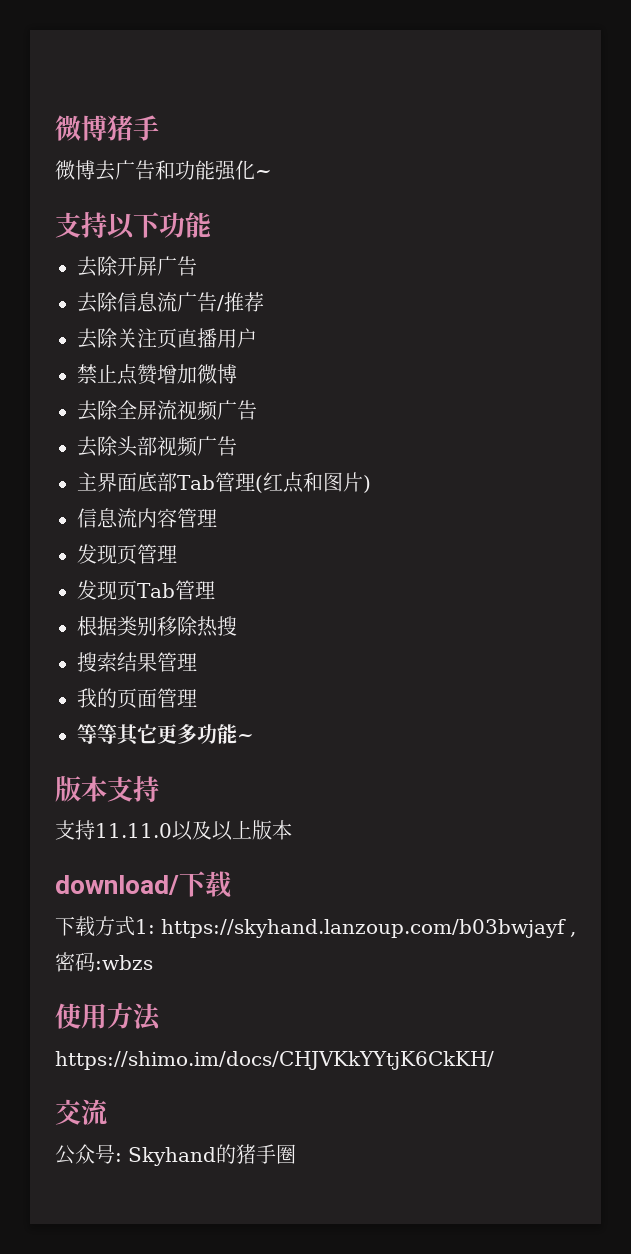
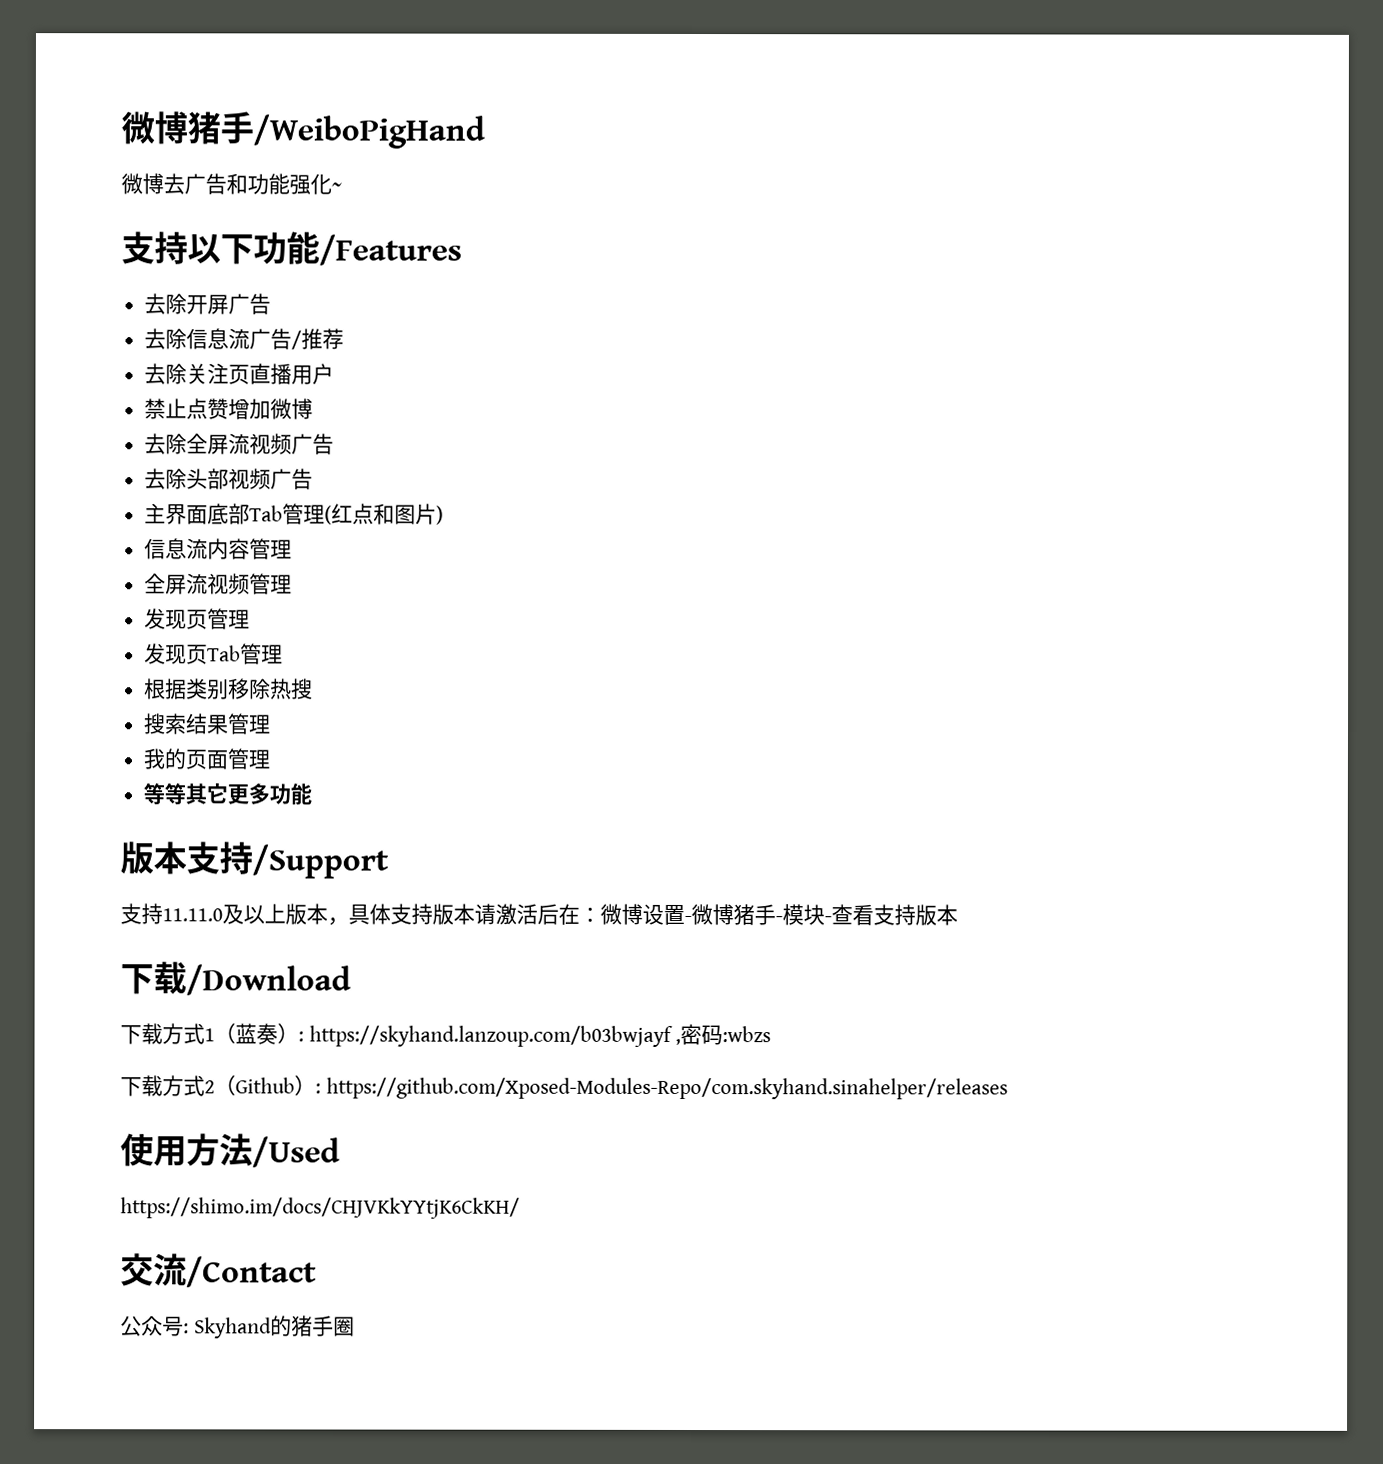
[55,115,159,141] 微博猪手 -> [121,111,485,149] 微博猪手/WeiboPigHand
(211, 225) none -> [319,234,462,266] /Features
(217, 518) none -> [144,573,293,595] // 全屏流视频管理
[237,733,254,742] ~ -> (313, 794) none
(159, 788) none -> [252,844,389,879] /Support
[172,821,193,841] 以 -> (223, 915) none
[55,871,232,898] [55,916,155,937] // download/下载 // 下载方式1: -> [327,903,958,926] [120,961,351,996] [120,1023,304,1045] ，具体支持版本请激活后在：微博设置-微博猪手-模块-查看支持版本 // 下载/Download // 下载方式1（蓝奏）:
(153, 962) none -> [120,1075,1008,1100] // 下载方式2（Github）: https://github.com/Xposed-Modules-Repo/com.skyhand.sinahelper/releases
(161, 1017) none -> [252,1136,340,1168] /Used
(108, 1112) none -> [186,1256,317,1288] /Contact

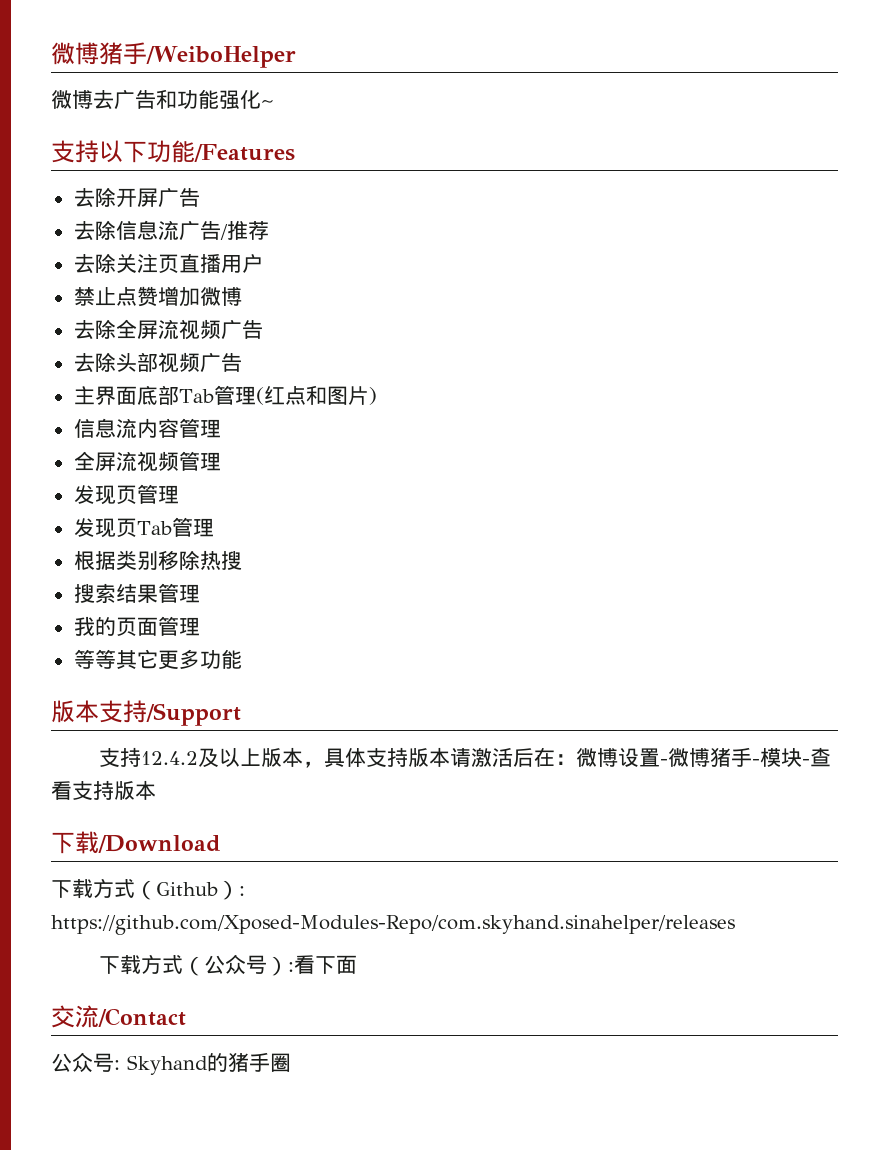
[121,111,485,149] 微博猪手/WeiboPigHand -> [51,42,296,68] 微博猪手/WeiboHelper
[162,908,223,922] 11.11.0 -> [141,751,199,765] 12.4.2
[204,1023,772,1047] [120,1075,1008,1100] [120,1133,340,1168] [120,1197,520,1219] 1（蓝奏）: https://skyhand.lanzoup.com/b03bwjayf ,密码:wbzs // 下载方式2（Github）: https://github.com/Xposed-Modules-Repo/com.skyhand.sinahelper/releases // 使用方法/Used // https://shimo.im/docs/CHJVKkYYtjK6CkKH/ -> [135,880,245,900] [51,915,735,935] [99,954,358,976] （Github）: https://github.com/Xposed-Modules-Repo/com.skyhand.sinahelper/releases // 下载方式（公众号）:看下面

